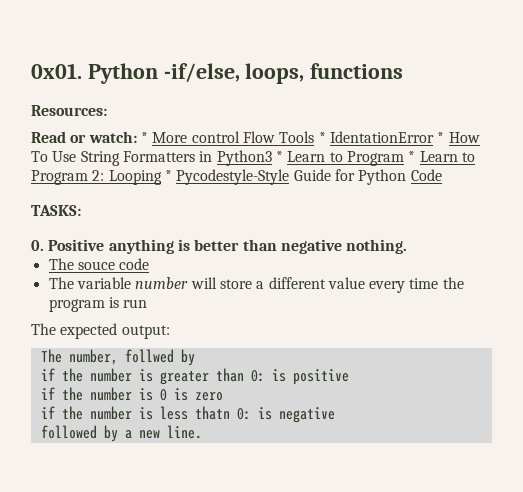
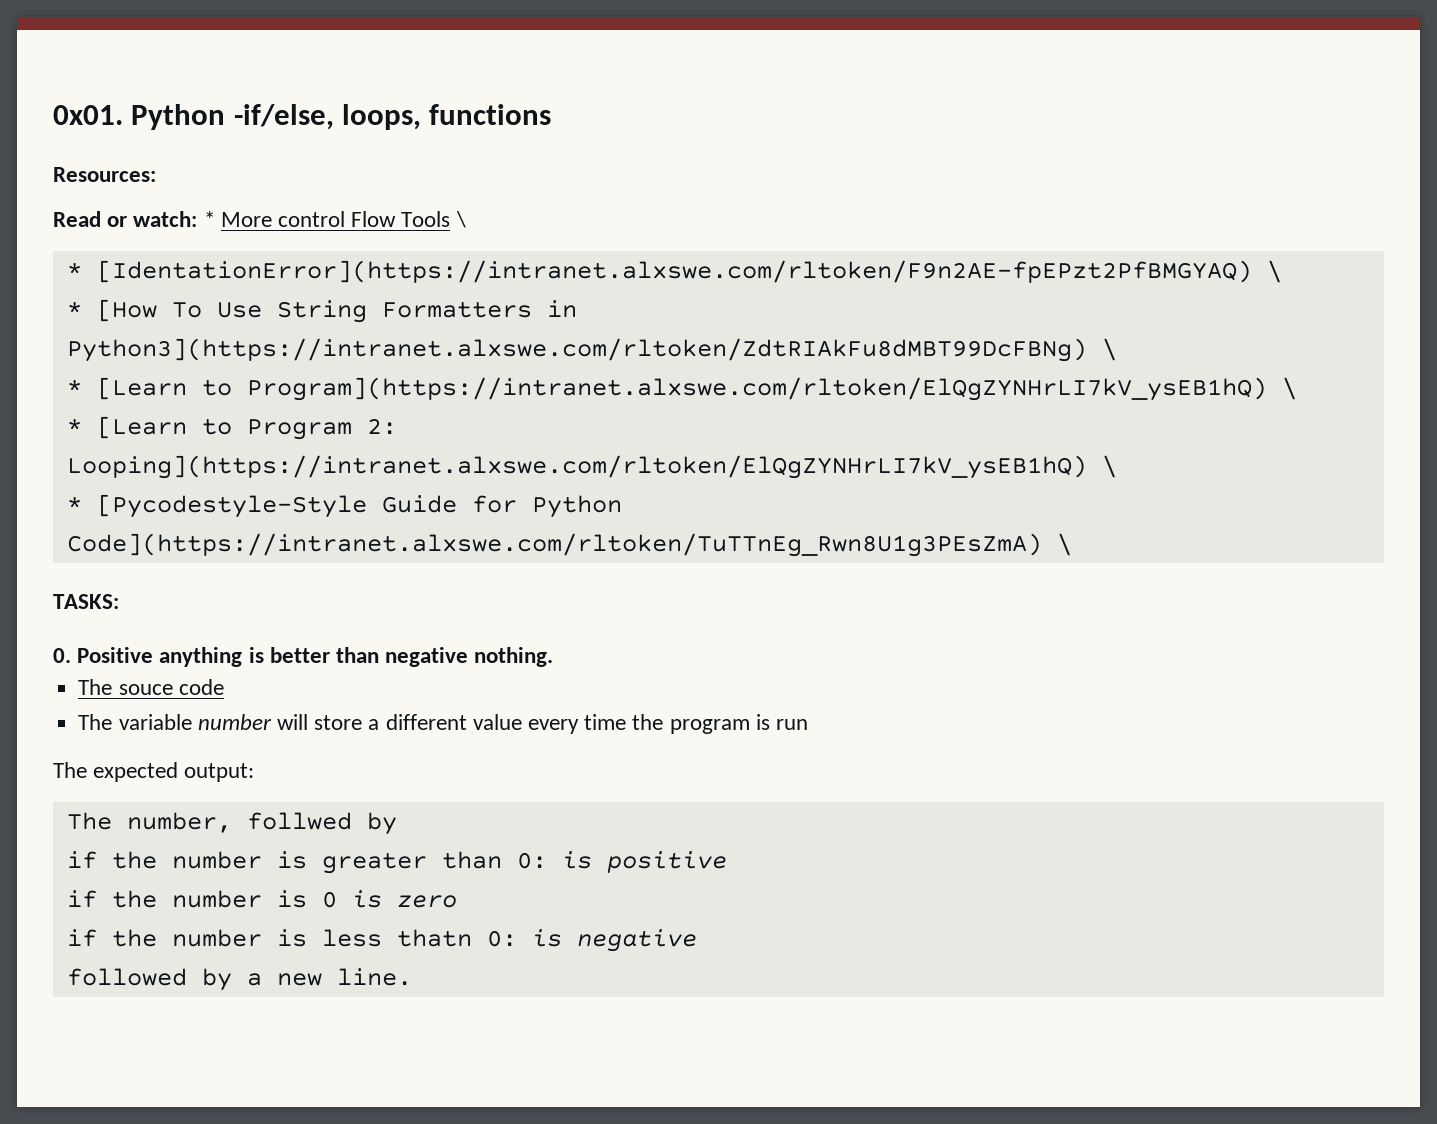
[318,131,480,143] * IdentationError * How -> [455,211,466,228] [66,260,1282,283] [66,299,157,322] \ // * [IdentationError](https://intranet.alxswe.com/rltoken/F9n2AE-fpEPzt2PfBMGYAQ) \ // * [How
[216,150,475,166] [31,169,290,185] Python3 * Learn to Program * Learn to Program 2: Looping * Pycodestyle-Style -> [66,338,1117,362] [66,377,1297,401] [66,416,397,440] [66,455,1117,479] [66,494,367,518] Python3](https://intranet.alxswe.com/rltoken/ZdtRIAkFu8dMBT99DcFBNg) \ // * [Learn to Program](https://intranet.alxswe.com/rltoken/ElQgZYNHrLI7kV_ysEB1hQ) \ // * [Learn to Program 2: Looping](https://intranet.alxswe.com/rltoken/ElQgZYNHrLI7kV_ysEB1hQ) \ // * [Pycodestyle-Style
[410,169,442,181] Code -> [66,533,1072,557] Code](https://intranet.alxswe.com/rltoken/TuTTnEg_Rwn8U1g3PEsZmA) \

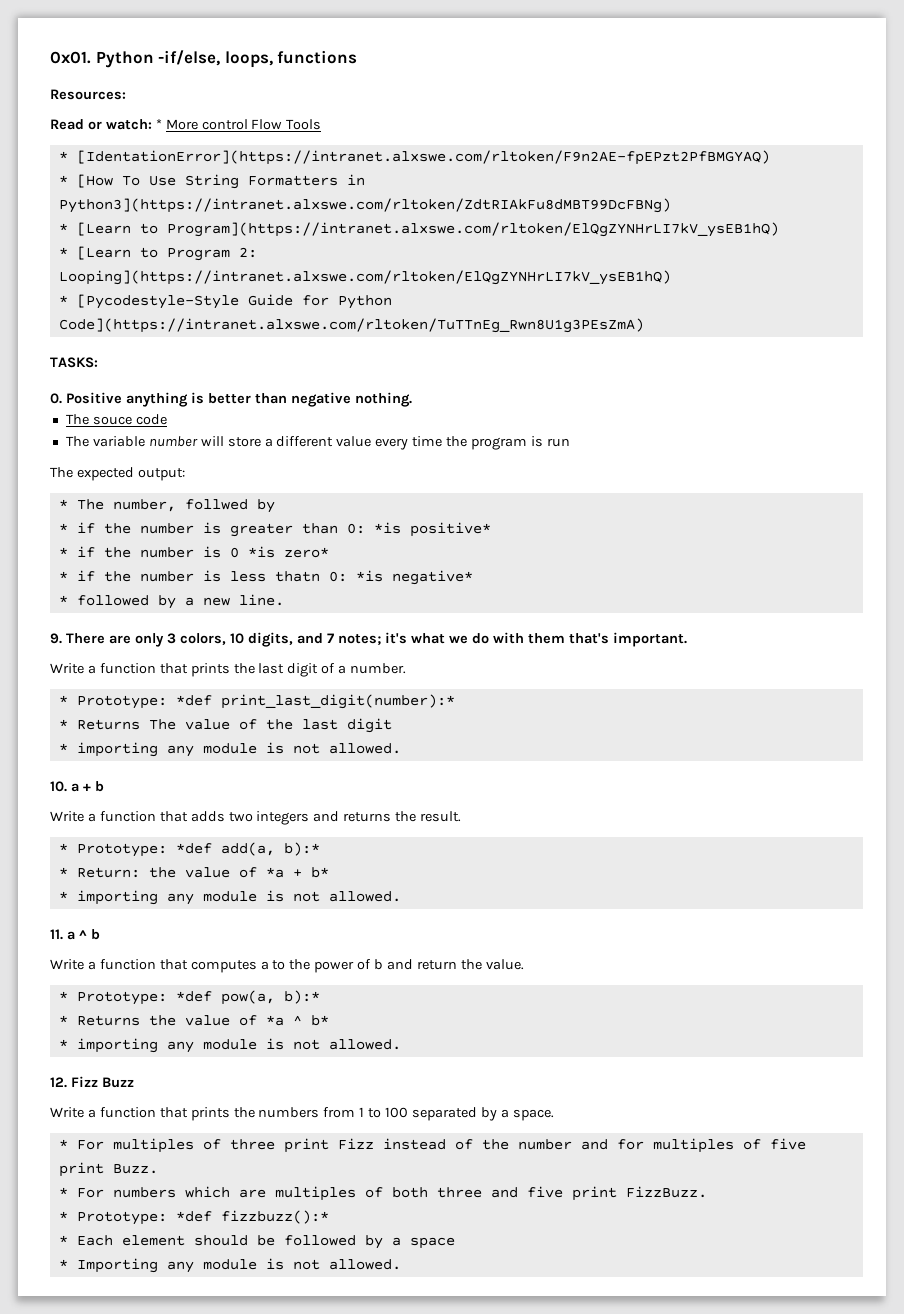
[455,211,466,228] \ -> (322, 124) none
[1266,260,1282,283] \ -> (770, 157) none
[1101,338,1117,361] \ -> (671, 205) none
[1281,377,1297,400] \ -> (779, 229) none
[1101,455,1117,478] \ -> (671, 277) none
[1056,533,1072,556] \ -> (644, 325) none
(255, 772) none -> [58,499,68,509] *
(397, 823) none -> [58,523,68,533] *
[561,851,727,873] is positive // -> [373,522,491,537] [58,547,68,557] *is positive* // *
[351,890,457,908] is zero // -> [247,546,329,558] [58,571,68,581] *is zero* // *
[531,929,697,952] is negative // -> [355,570,473,585] [58,595,68,605] *is negative* // *
(412, 977) none -> [50,632,687,647] [50,663,407,677] [58,694,455,709] [58,718,392,733] [58,742,401,757] [50,781,104,792] [50,811,462,825] [58,842,320,857] [58,867,329,878] [58,890,401,905] [50,929,100,940] [50,959,524,973] [58,990,320,1005] [58,1015,329,1026] [58,1038,401,1053] [50,1076,134,1088] [50,1107,554,1121] [58,1138,806,1153] [58,1162,158,1177] [58,1186,707,1201] [58,1210,329,1225] [58,1235,455,1249] [58,1258,401,1273] // 9. There are only 3 colors, 10 digits, and 7 notes; it's what we do with them that's important. // Write a function that prints the last digit of a number. // * Prototype: *def print_last_digit(number):* // * Returns The value of the last digit // * importing any module is not allowed. // 10. a + b // Write a function that adds two integers and returns the result. // * Prototype: *def add(a, b):* // * Return: the value of *a + b* // * importing any module is not allowed. // 11. a ^ b // Write a function that computes a to the power of b and return the value. // * Prototype: *def pow(a, b):* // * Returns the value of *a ^ b* // * importing any module is not allowed. // 12. Fizz Buzz // Write a function that prints the numbers from 1 to 100 separated by a space. // * For multiples of three print Fizz instead of the number and for multiples of five print Buzz. // * For numbers which are multiples of both three and five print FizzBuzz. // * Prototype: *def fizzbuzz():* // * Each element should be followed by a space // * Importing any module is not allowed.

